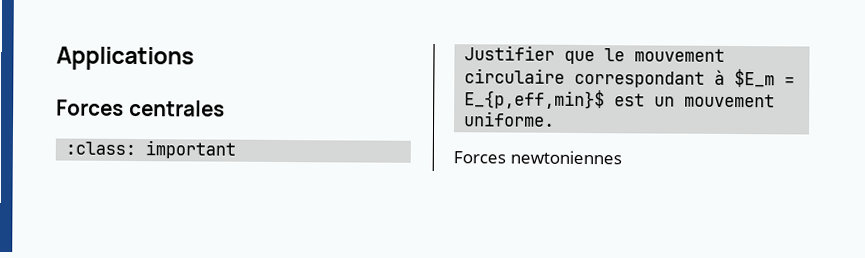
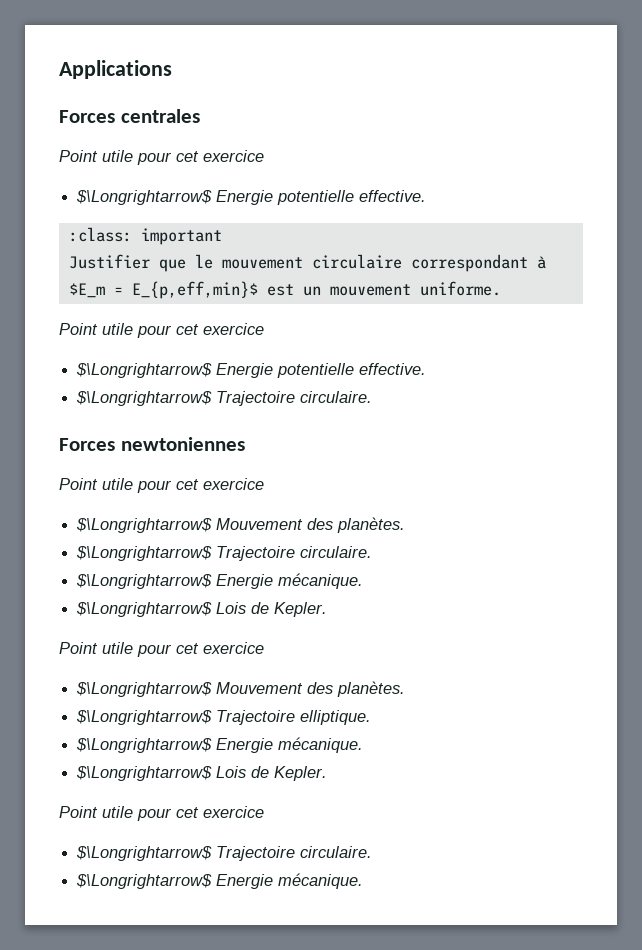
(225, 108) none -> [59,150,264,165] [76,190,427,205] // Point utile pour cet exercice // $\Longrightarrow$ Energie potentielle effective.
[453,150,622,165] Forces newtoniennes -> [59,323,264,338] [76,363,427,378] [76,391,373,406] [59,437,245,451] [59,478,264,493] [76,517,406,533] [76,546,373,561] [76,573,364,589] [76,602,328,617] [59,642,264,657] [76,681,406,697] [76,710,372,725] [76,737,364,753] [76,766,328,781] [59,806,264,821] [76,846,373,861] [76,873,364,889] Point utile pour cet exercice // $\Longrightarrow$ Energie potentielle effective. // $\Longrightarrow$ Trajectoire circulaire. // Forces newtoniennes // Point utile pour cet exercice // $\Longrightarrow$ Mouvement des planètes. // $\Longrightarrow$ Trajectoire circulaire. // $\Longrightarrow$ Energie mécanique. // $\Longrightarrow$ Lois de Kepler. // Point utile pour cet exercice // $\Longrightarrow$ Mouvement des planètes. // $\Longrightarrow$ Trajectoire elliptique. // $\Longrightarrow$ Energie mécanique. // $\Longrightarrow$ Lois de Kepler. // Point utile pour cet exercice // $\Longrightarrow$ Trajectoire circulaire. // $\Longrightarrow$ Energie mécanique.

